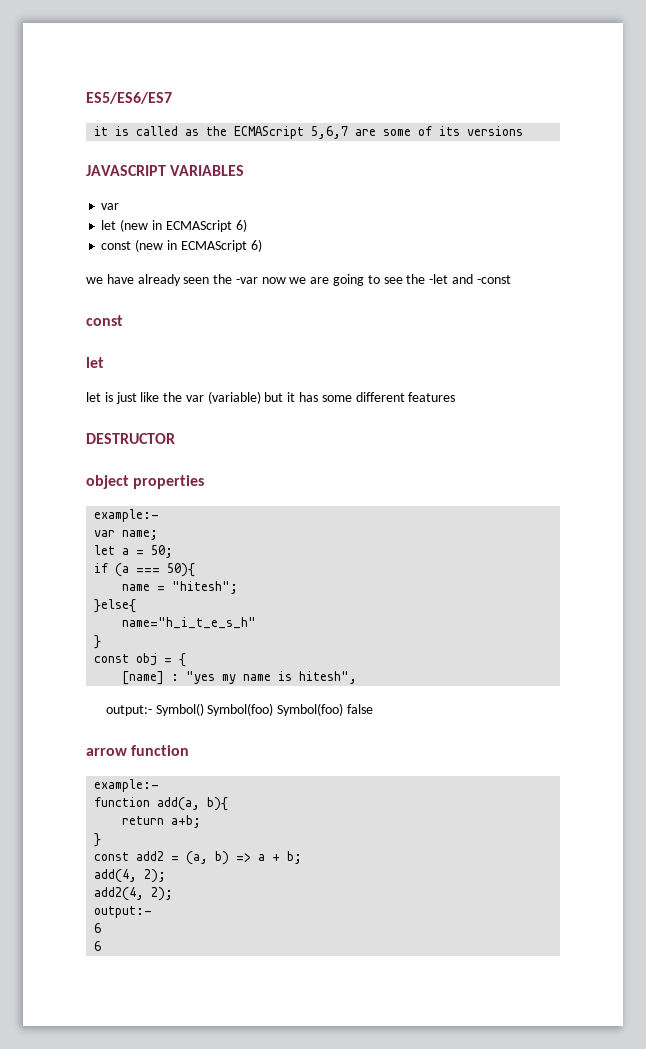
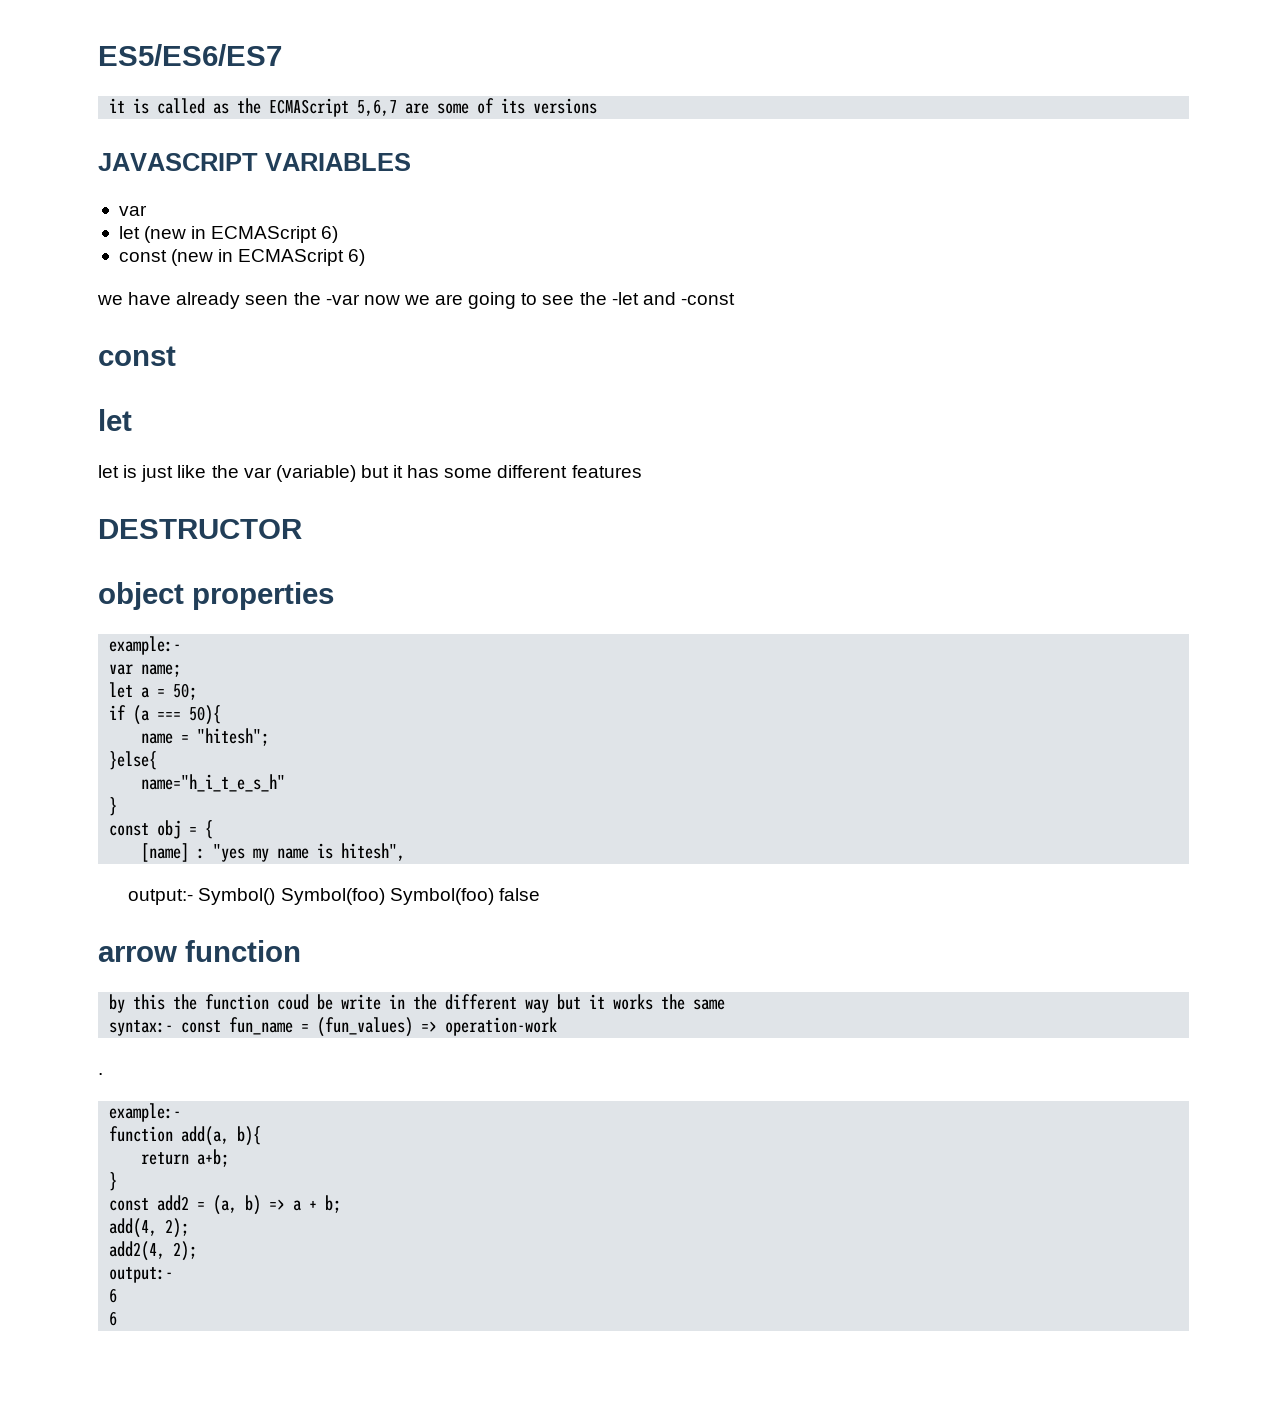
(190, 750) none -> [109,994,726,1013] [109,1017,558,1037] [98,1073,103,1075] // by this the function coud be write in the different way but it works the same // syntax:- const fun_name = (fun_values) => operation-work // .

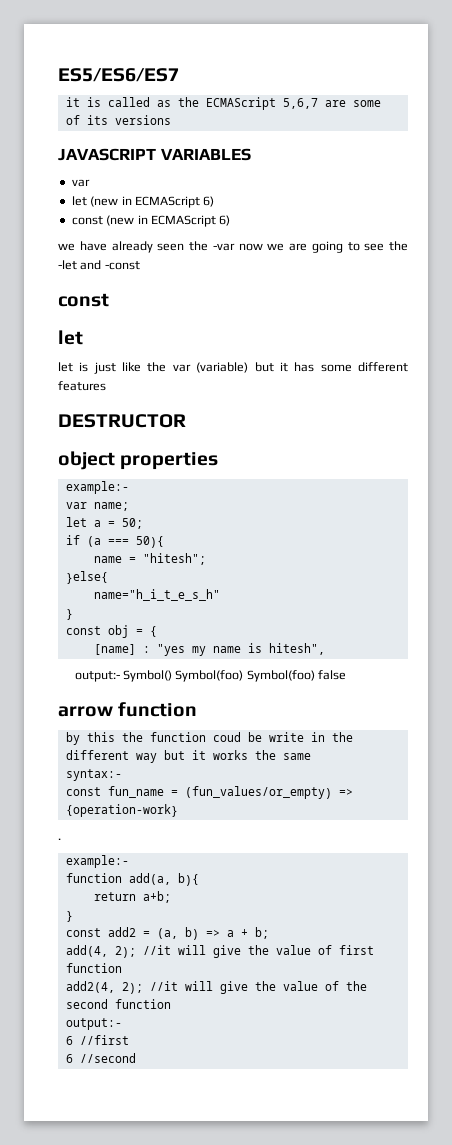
(174, 1028) none -> (122, 775) //
[317,1017,558,1037] (fun_values) => operation-work -> [184,786,353,799] [65,804,178,817] (fun_values/or_empty) => {operation-work}
[109,1241,198,1261] // add2(4, 2); -> [142,945,374,958] [65,963,122,973] [65,981,367,994] [65,999,171,1009] //it will give the value of first function // add2(4, 2); //it will give the value of the second function
[109,1311,118,1326] // 6 -> [79,1035,129,1045] [65,1053,136,1063] //first // 6 //second

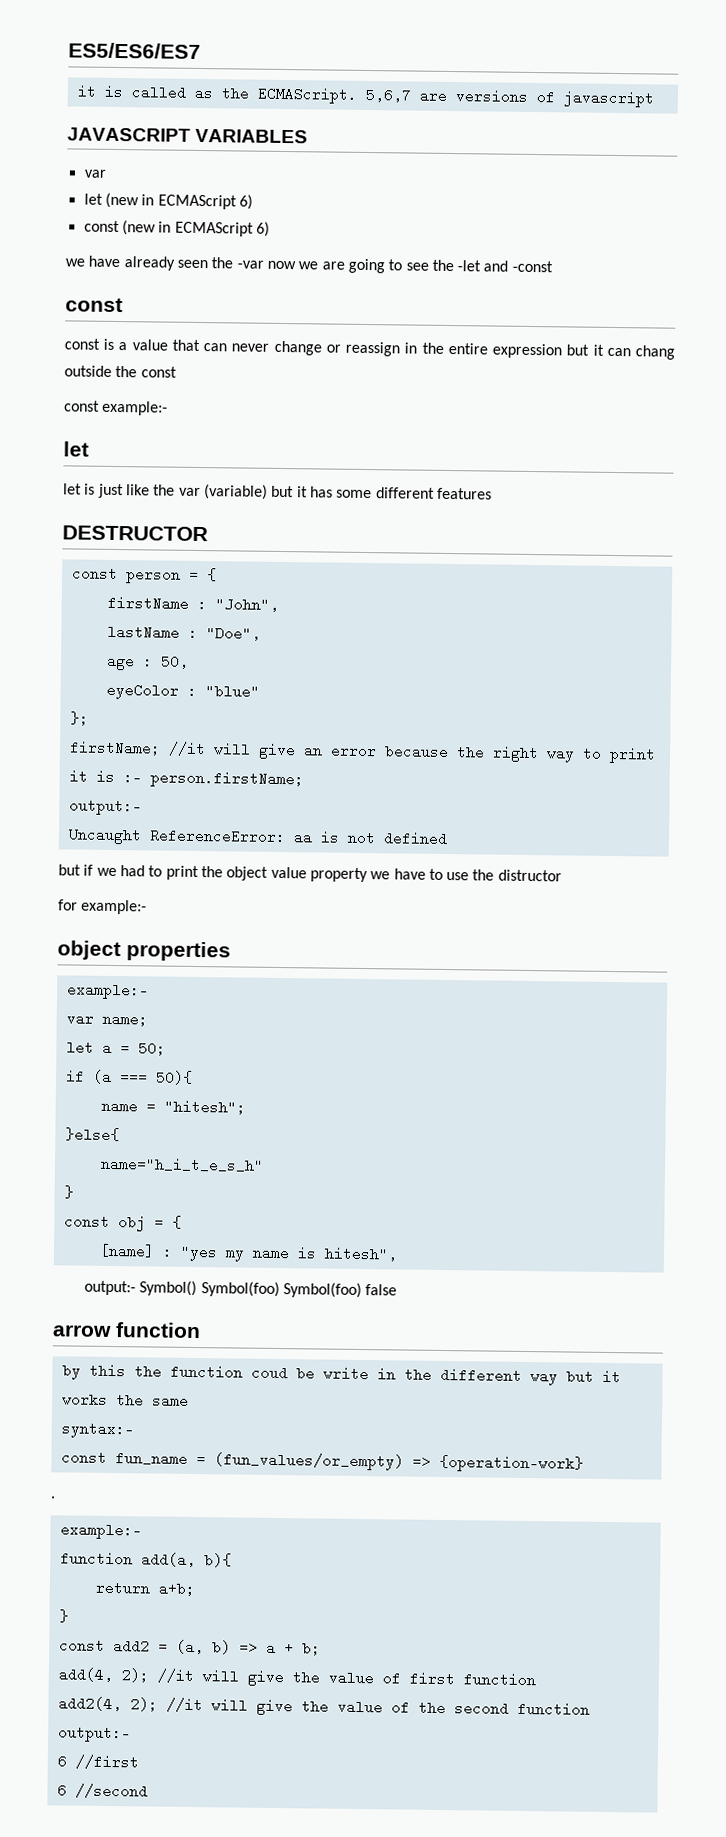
[205,97,276,110] ECMAScript -> [256,86,358,104] ECMAScript.
[352,100,381,107] [65,115,171,125] some of its versions -> [454,89,654,108] versions of javascript
(109, 300) none -> [64,338,676,360] [64,365,177,378] [64,400,169,416] // const is a value that can never change or reassign in the entire expression but it can chang outside the const // const example:-
(186, 421) none -> [71,566,217,584] [106,595,279,612] [106,624,261,641] [105,653,189,671] [105,682,260,700] [69,711,89,726] [68,740,656,764] [68,770,304,789] [68,798,142,816] [67,827,448,847] [58,864,562,883] [58,899,148,915] // const person = { // firstName : "John", // lastName : "Doe", // age : 50, // eyeColor : "blue" // }; // firstName; //it will give an error because the right way to print it is :- person.firstName; // output:- // Uncaught ReferenceError: aa is not defined // but if we had to print the object value property we have to use the distructor // for example:-

